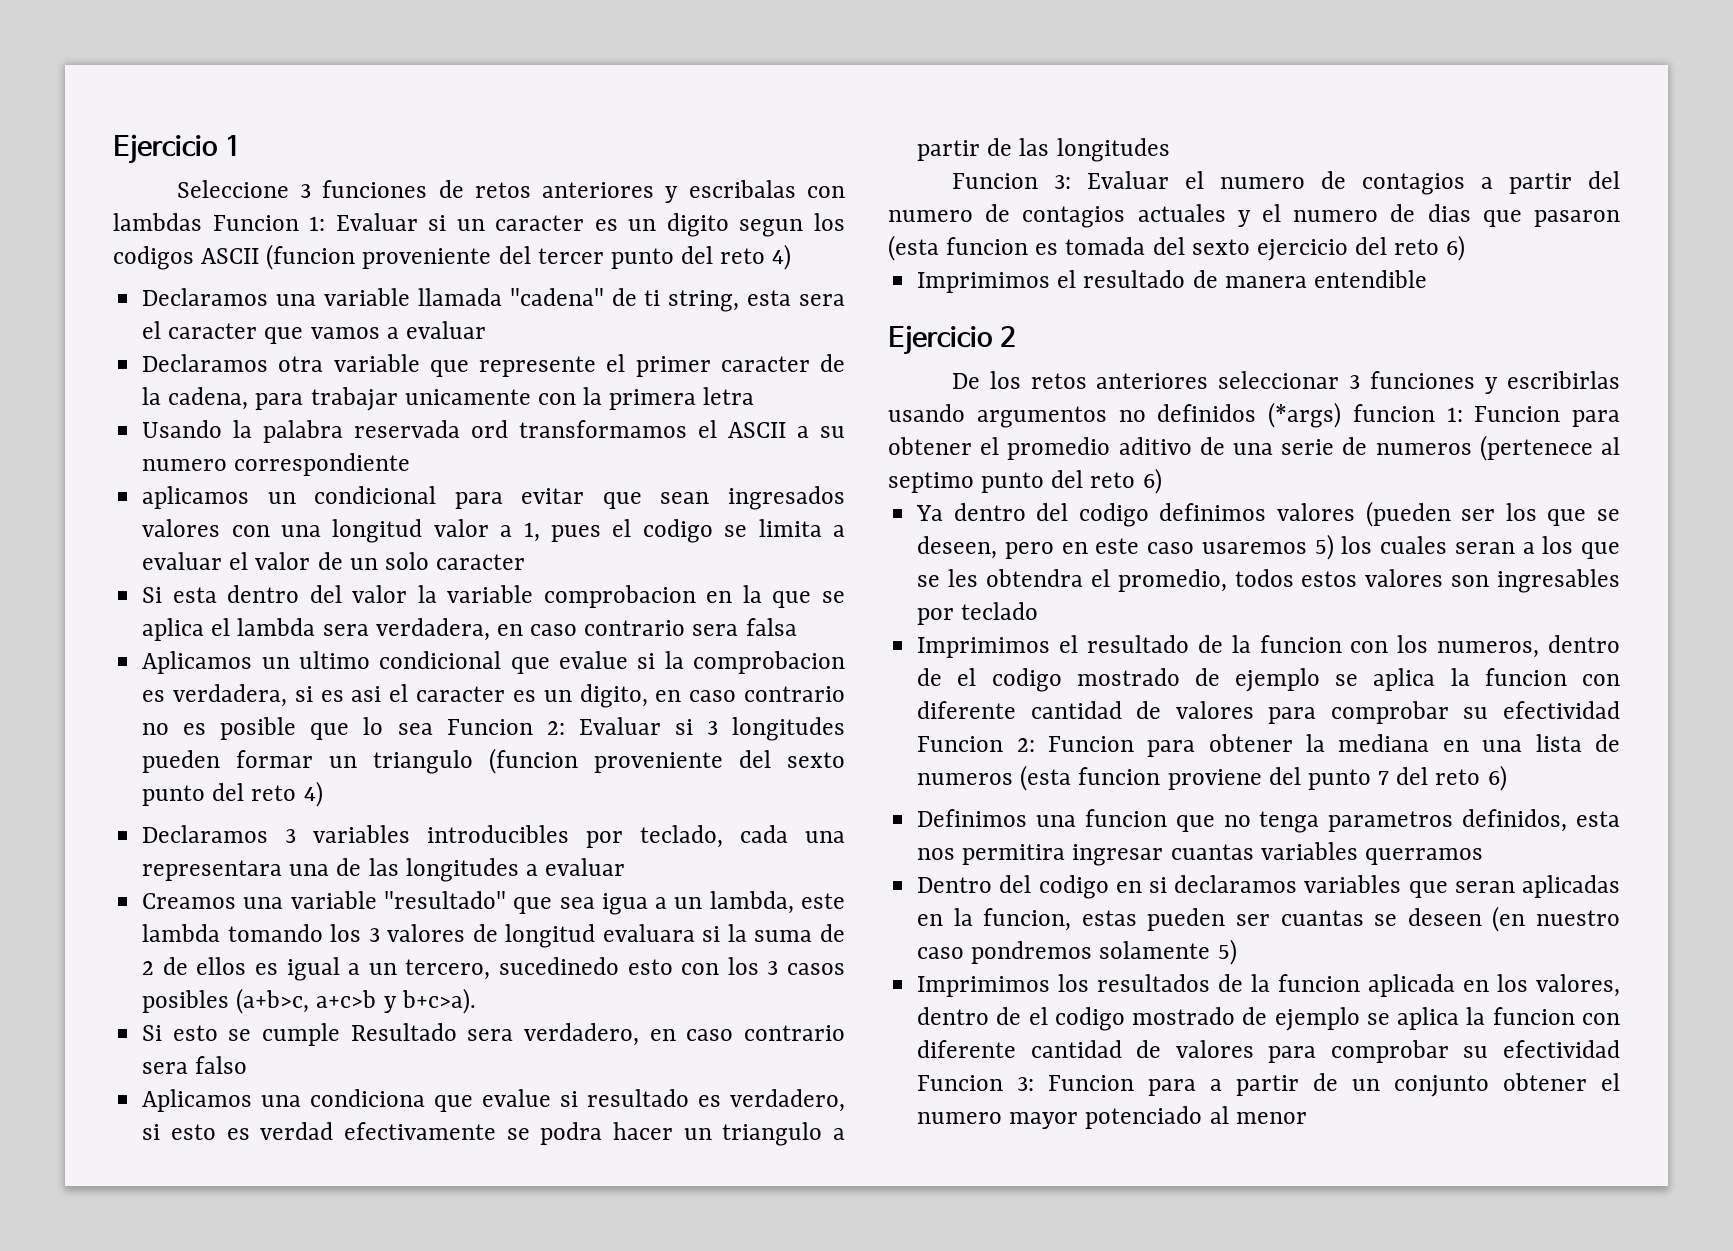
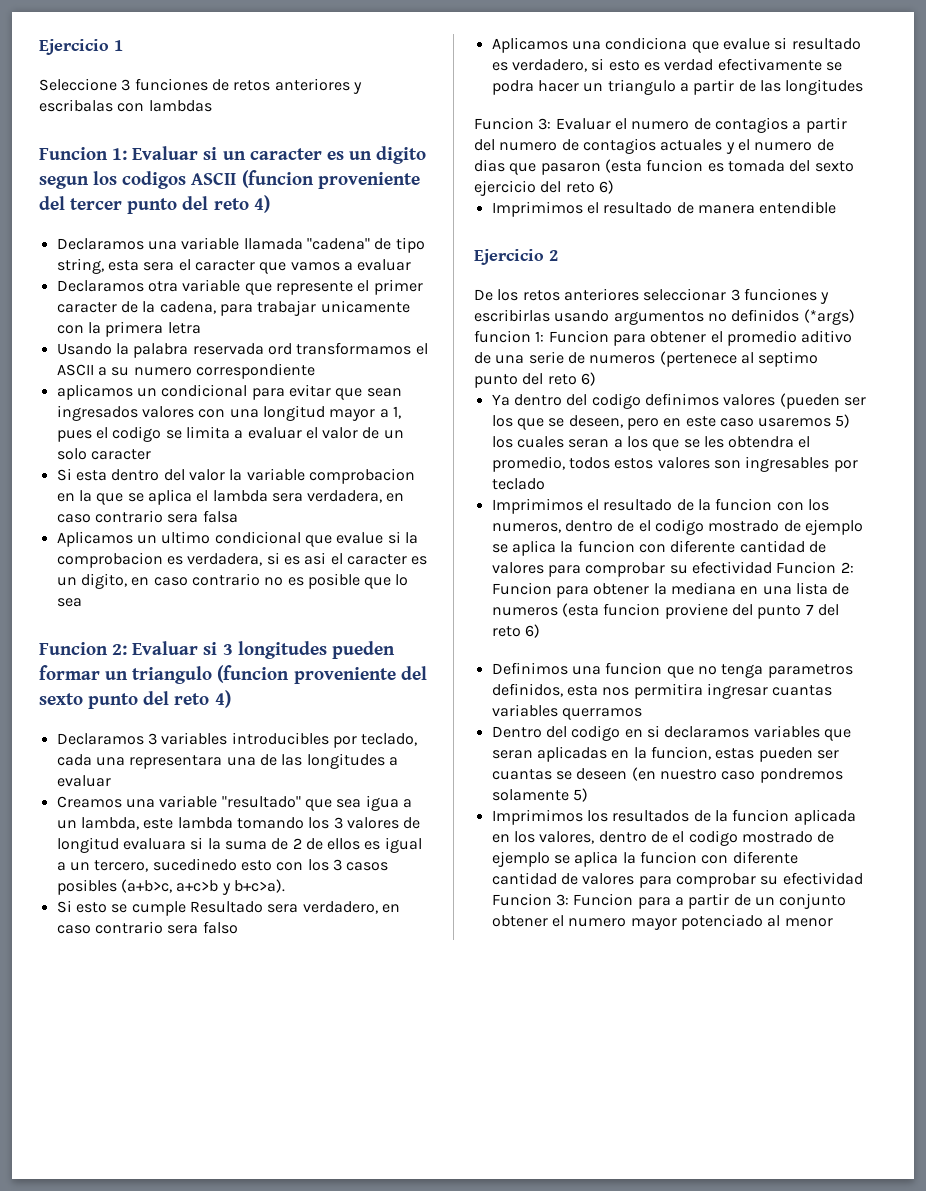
(202, 222) none -> (212, 106) //
[644,290,661,306] ti -> [395,237,425,253] tipo
[433,519,489,537] valor -> [329,409,376,421] mayor
(433, 729) none -> (82, 602) //

